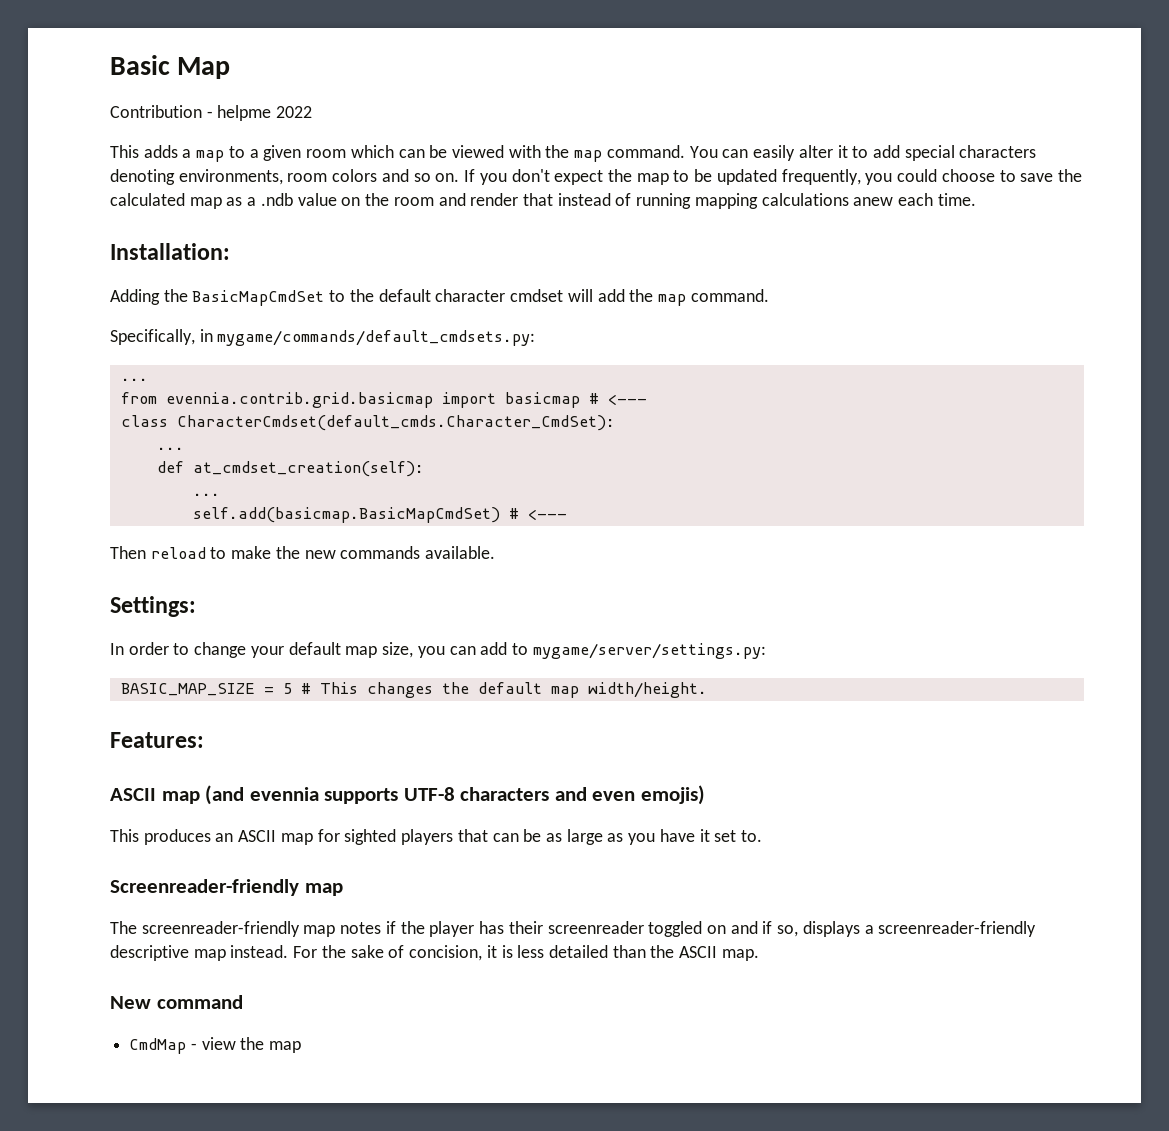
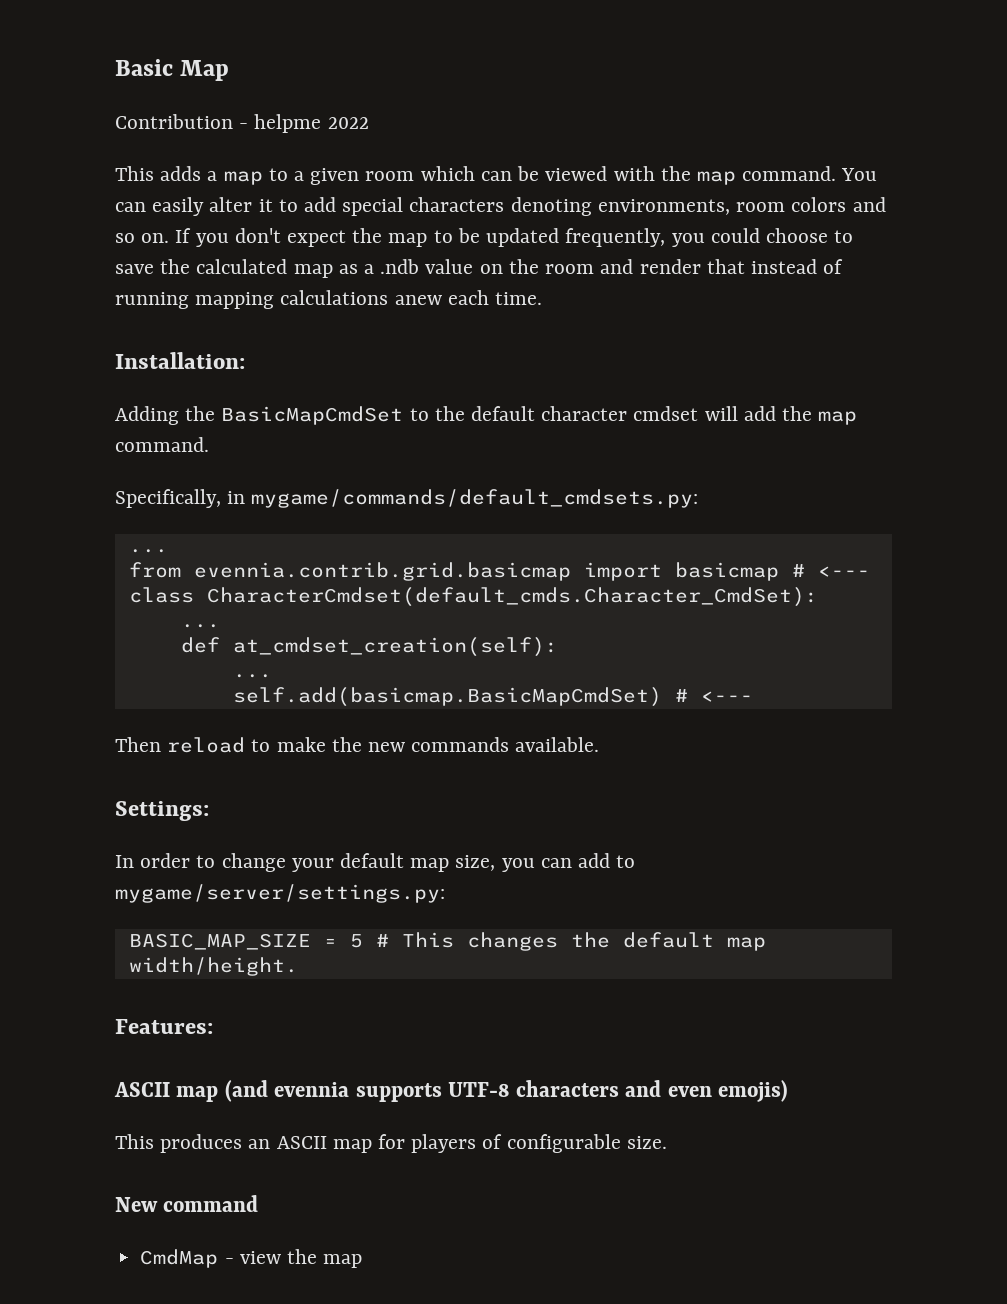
[344,829,763,845] [110,879,343,896] [110,921,1037,937] [110,945,759,961] sighted players that can be as large as you have it set to. // Screenreader-friendly map // The screenreader-friendly map notes if the player has their screenreader toggled on and if so, displays a screenreader-friendly descriptive map instead. For the sake of concision, it is less detailed than the ASCII map. -> [411,1134,667,1153] players of configurable size.

